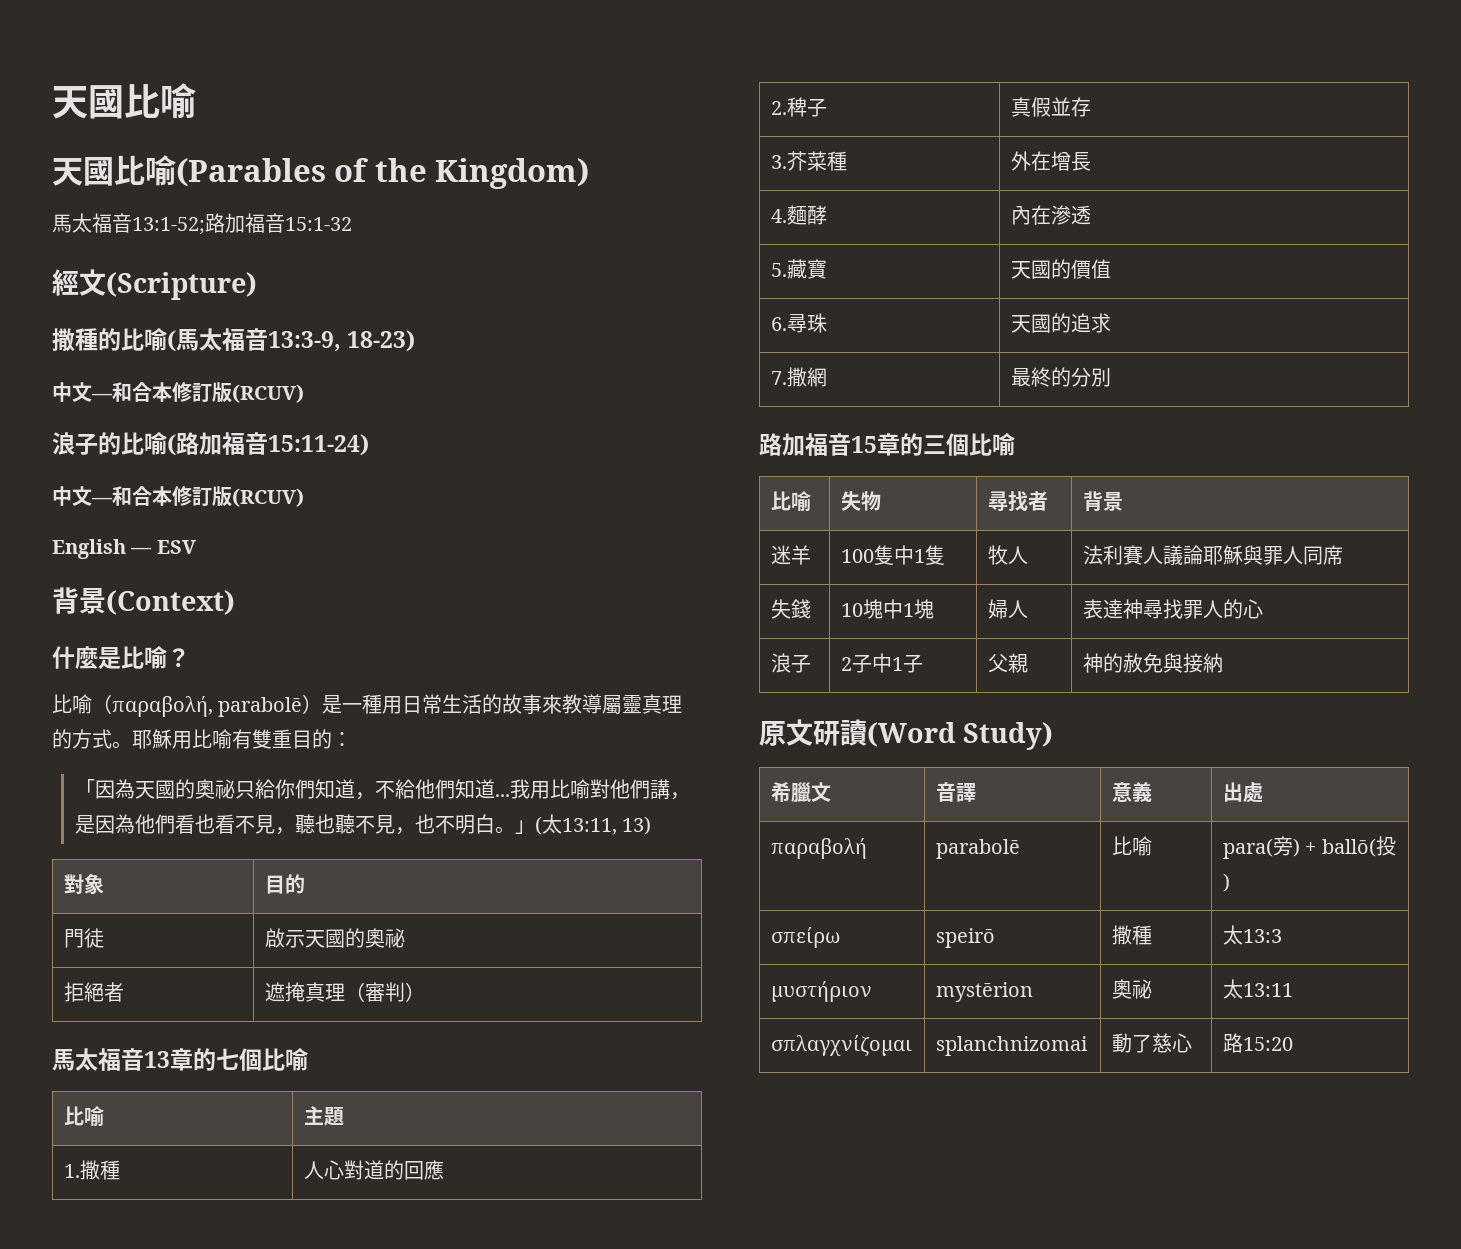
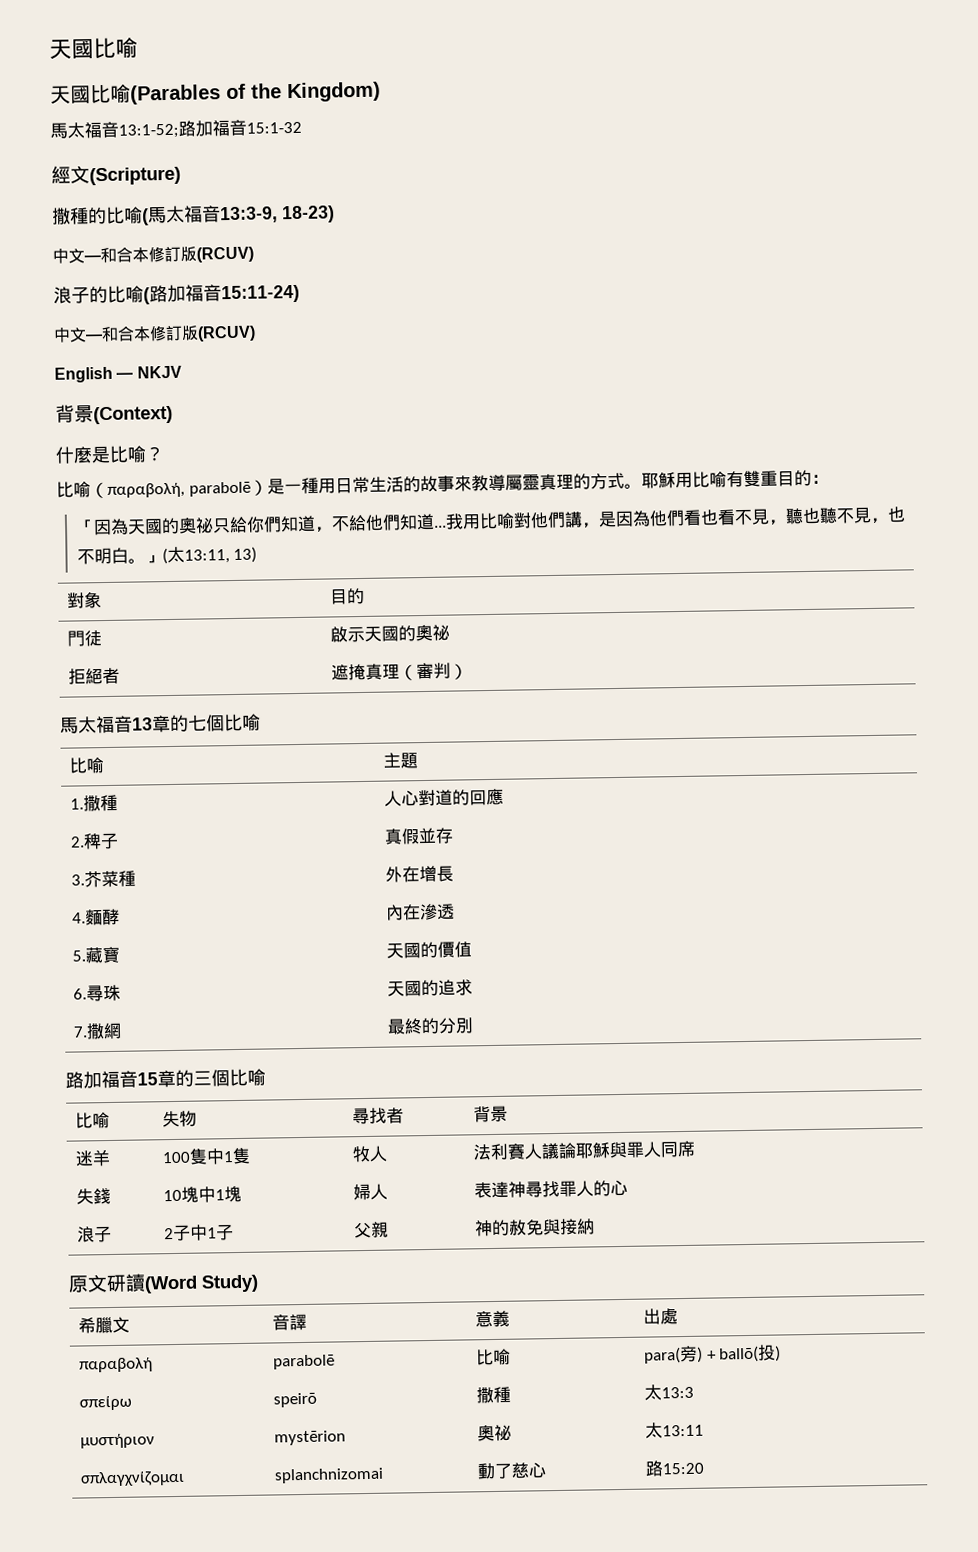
[156,540,196,554] ESV -> [136,365,182,379] NKJV

